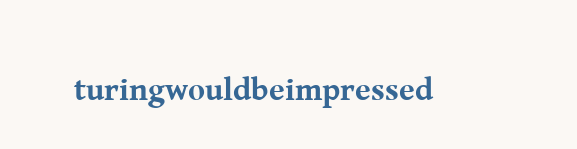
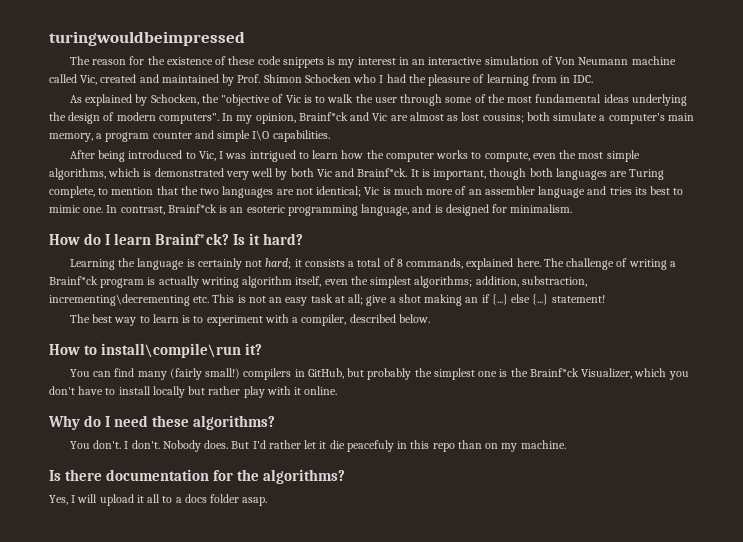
(434, 92) none -> [69,56,676,68] [49,74,594,86] [69,94,687,106] [49,112,694,124] [49,130,330,142] [69,150,640,162] [49,168,665,180] [49,186,684,198] [49,204,573,216] [49,233,304,245] [69,258,676,270] [49,276,587,288] [49,294,605,306] [69,314,430,326] [49,343,263,358] [69,368,689,380] [49,386,338,398] [48,415,276,430] [69,440,566,452] [49,469,346,484] [49,494,268,506] // The reason for the existence of these code snippets is my interest in an interactive simulation of Von Neumann machine called Vic, created and maintained by Prof. Shimon Schocken who I had the pleasure of learning from in IDC. // As explained by Schocken, the "objective of Vic is to walk the user through some of the most fundamental ideas underlying the design of modern computers". In my opinion, Brainf*ck and Vic are almost as lost cousins; both simulate a computer's main memory, a program counter and simple I\O capabilities. // After being introduced to Vic, I was intrigued to learn how the computer works to compute, even the most simple algorithms, which is demonstrated very well by both Vic and Brainf*ck. It is important, though both languages are Turing complete, to mention that the two languages are not identical; Vic is much more of an assembler language and tries its best to mimic one. In contrast, Brainf*ck is an esoteric programming language, and is designed for minimalism. // How do I learn Brainf*ck? Is it hard? // Learning the language is certainly not hard; it consists a total of 8 commands, explained here. The challenge of writing a Brainf*ck program is actually writing algorithm itself, even the simplest algorithms; addition, substraction, incrementing\decrementing etc. This is not an easy task at all; give a shot making an if {...} else {...} statement! // The best way to learn is to experiment with a compiler, described below. // How to install\compile\run it? // You can find many (fairly small!) compilers in GitHub, but probably the simplest one is the Brainf*ck Visualizer, which you don't have to install locally but rather play with it online. // Why do I need these algorithms? // You don't. I don't. Nobody does. But I'd rather let it die peacefuly in this repo than on my machine. // Is there documentation for the algorithms? // Yes, I will upload it all to a docs folder asap.

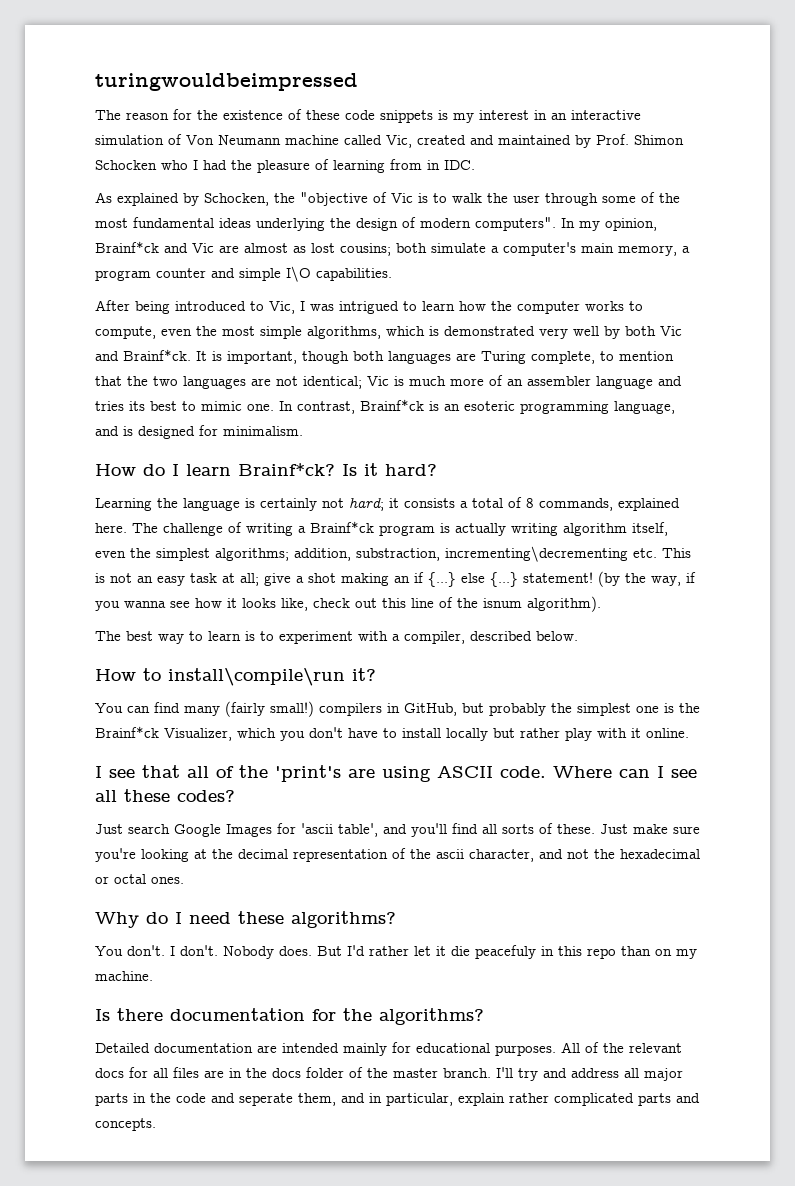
(605, 299) none -> [598,571,696,587] [95,596,601,612] (by the way, if you wanna see how it looks like, check out this line of the isnum algorithm).
(338, 390) none -> [95,765,697,782] [95,789,235,802] [95,823,700,837] [95,848,700,862] [95,874,184,884] // I see that all of the 'print's are using ASCII code. Where can I see all these codes? // Just search Google Images for 'ascii table', and you'll find all sorts of these. Just make sure you're looking at the decimal representation of the ascii character, and not the hexadecimal or octal ones.
[49,494,268,506] Yes, I will upload it all to a docs folder asap. -> [95,1042,682,1056] [95,1067,683,1081] [95,1093,700,1106] [95,1118,156,1131] Detailed documentation are intended mainly for educational purposes. All of the relevant docs for all files are in the docs folder of the master branch. I'll try and address all major parts in the code and seperate them, and in particular, explain rather complicated parts and concepts.

